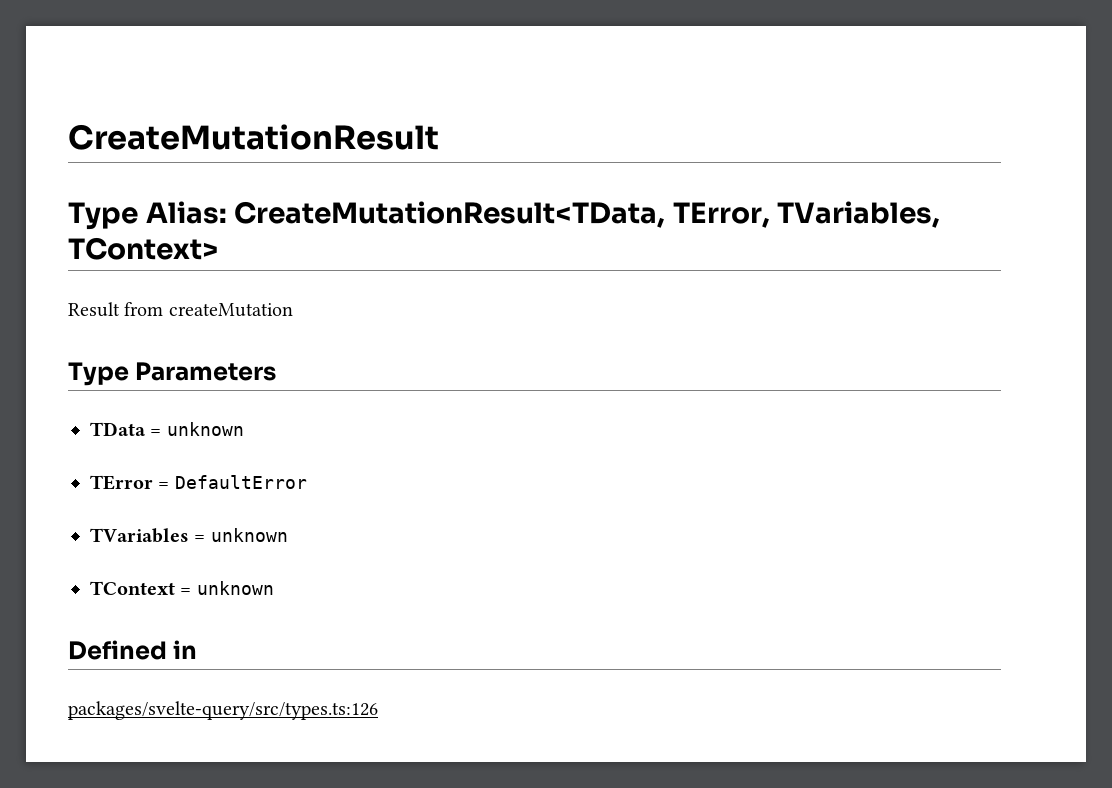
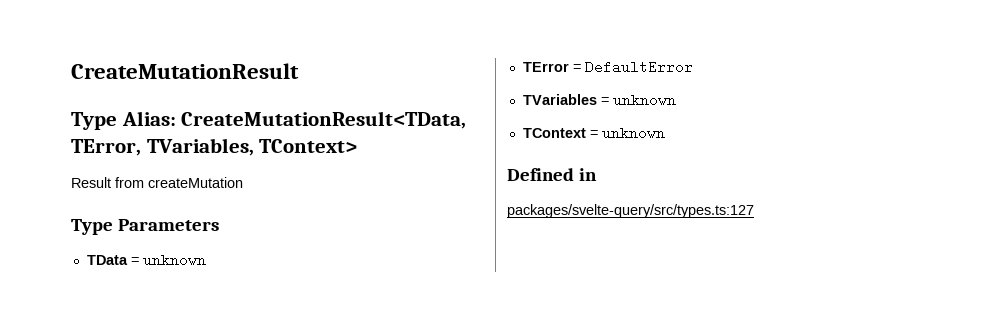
[68,701,378,720] packages/svelte-query/src/types.ts:126 -> [507,204,754,218] packages/svelte-query/src/types.ts:127

